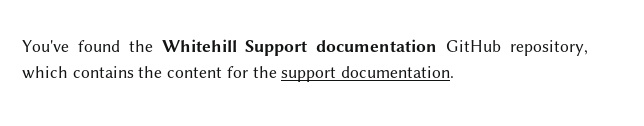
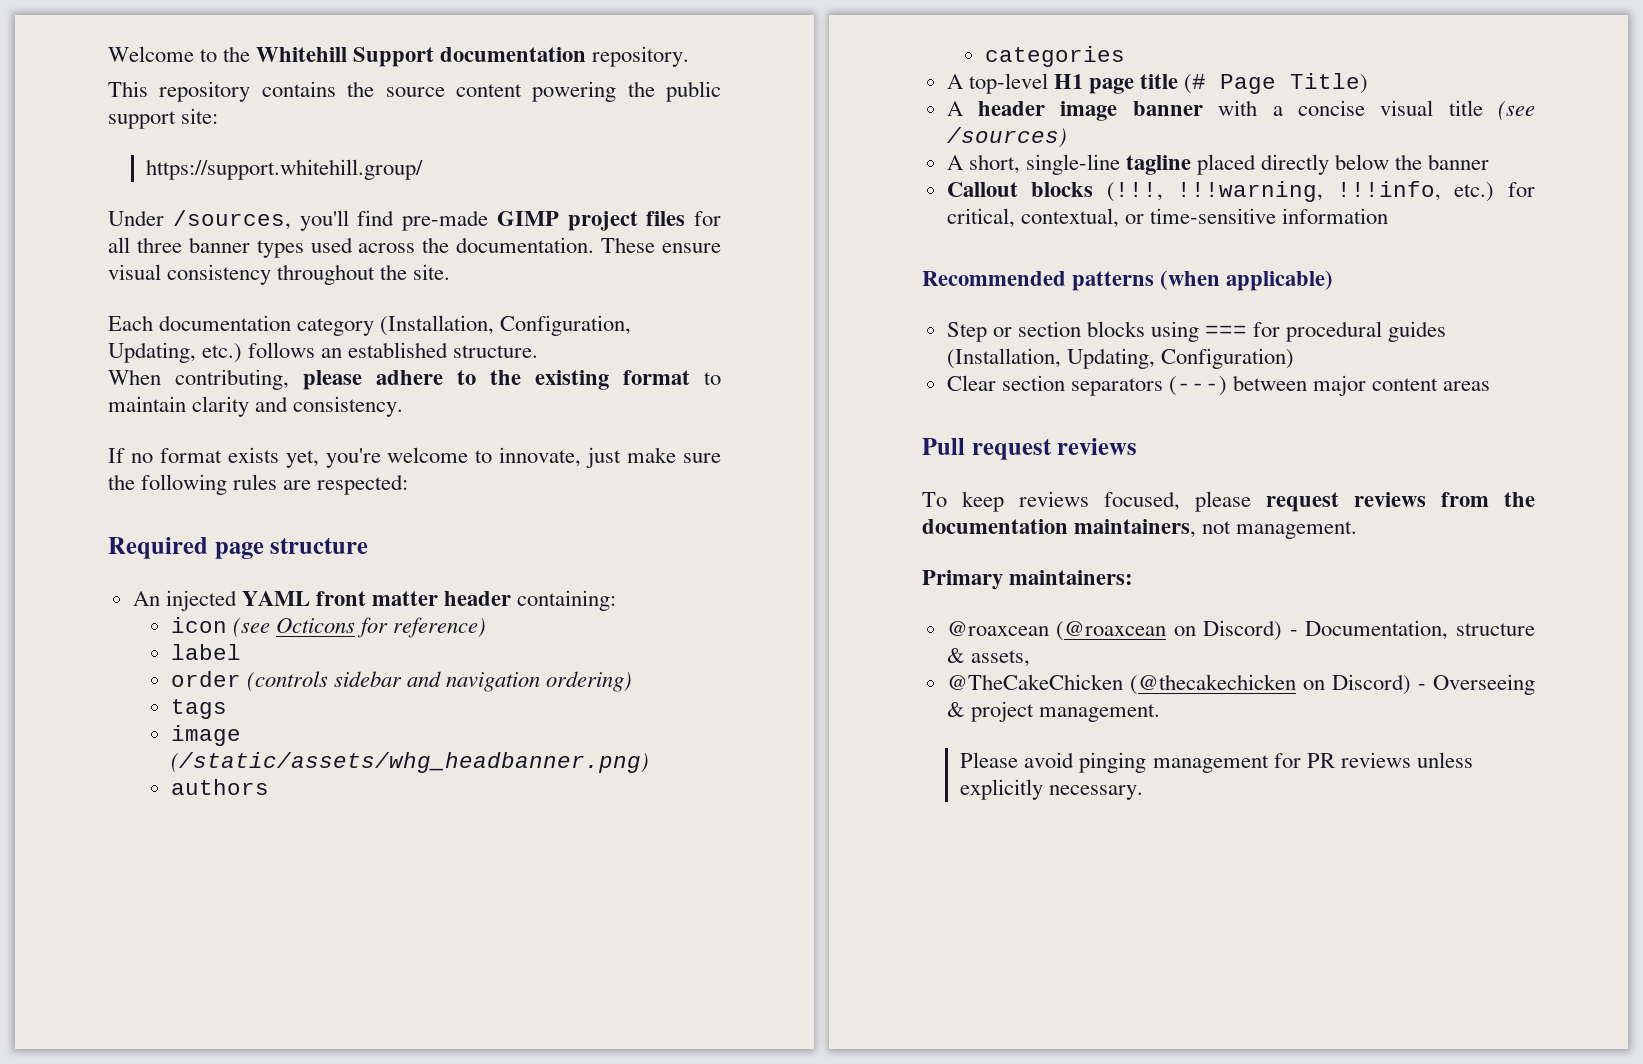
[22,40,120,52] You've found -> [108,46,218,62] Welcome to
[446,40,589,56] [22,66,455,82] GitHub repository, which contains the content for the support documentation. -> [592,46,690,67] [108,81,721,102] [108,108,219,129] [146,159,424,180] [108,210,721,231] [108,237,722,258] [108,264,451,285] [108,315,632,336] [108,342,539,363] [108,369,721,390] [108,396,404,417] [108,447,721,468] [108,474,409,495] [108,537,369,559] [132,590,617,611] [171,617,487,638] [171,644,242,660] [171,671,633,692] [171,699,228,719] [171,725,242,746] [171,752,650,773] [171,779,270,795] [985,46,1126,67] [946,73,1369,94] [946,100,1535,121] [946,127,1067,148] [946,154,1490,175] [946,181,1535,202] [946,208,1389,228] [922,270,1334,291] [946,321,1447,342] [946,348,1294,369] [946,375,1491,396] [922,438,1138,460] [922,491,1535,512] [922,519,1358,539] [922,570,1134,590] [946,620,1535,641] [946,648,1030,667] [946,674,1535,695] [946,701,1160,722] [960,752,1473,773] [960,779,1144,800] repository. // This repository contains the source content powering the public support site: // https://support.whitehill.group/ // Under /sources, you'll find pre-made GIMP project files for all three banner types used across the documentation. These ensure visual consistency throughout the site. // Each documentation category (Installation, Configuration, Updating, etc.) follows an established structure. // When contributing, please adhere to the existing format to maintain clarity and consistency. // If no format exists yet, you're welcome to innovate, just make sure the following rules are respected: // Required page structure // An injected YAML front matter header containing: // icon (see Octicons for reference) // label // order (controls sidebar and navigation ordering) // tags // image (/static/assets/whg_headbanner.png) // authors // categories // A top-level H1 page title (# Page Title) // A header image banner with a concise visual title (see /sources) // A short, single-line tagline placed directly below the banner // Callout blocks (!!!, !!!warning, !!!info, etc.) for critical, contextual, or time-sensitive information // Recommended patterns (when applicable) // Step or section blocks using === for procedural guides (Installation, Updating, Configuration) // Clear section separators (---) between major content areas // Pull request reviews // To keep reviews focused, please request reviews from the documentation maintainers, not management. // Primary maintainers: // @roaxcean (@roaxcean on Discord) - Documentation, structure & assets, // @TheCakeChicken (@thecakechicken on Discord) - Overseeing & project management. // Please avoid pinging management for PR reviews unless explicitly necessary.

